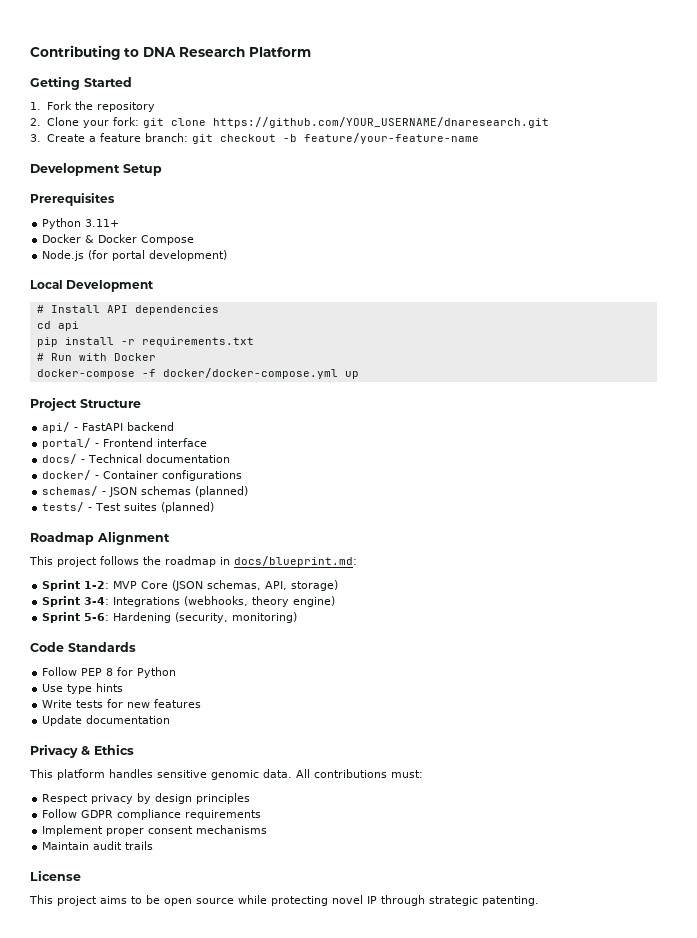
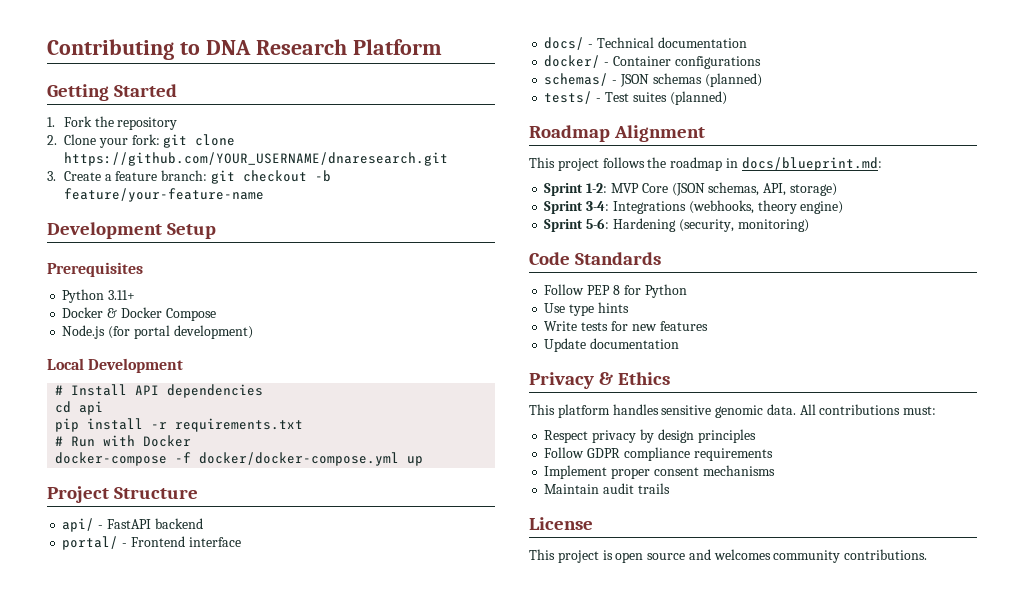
[100,895,539,906] aims to be open source while protecting novel IP through strategic patenting. -> [602,549,928,563] is open source and welcomes community contributions.

